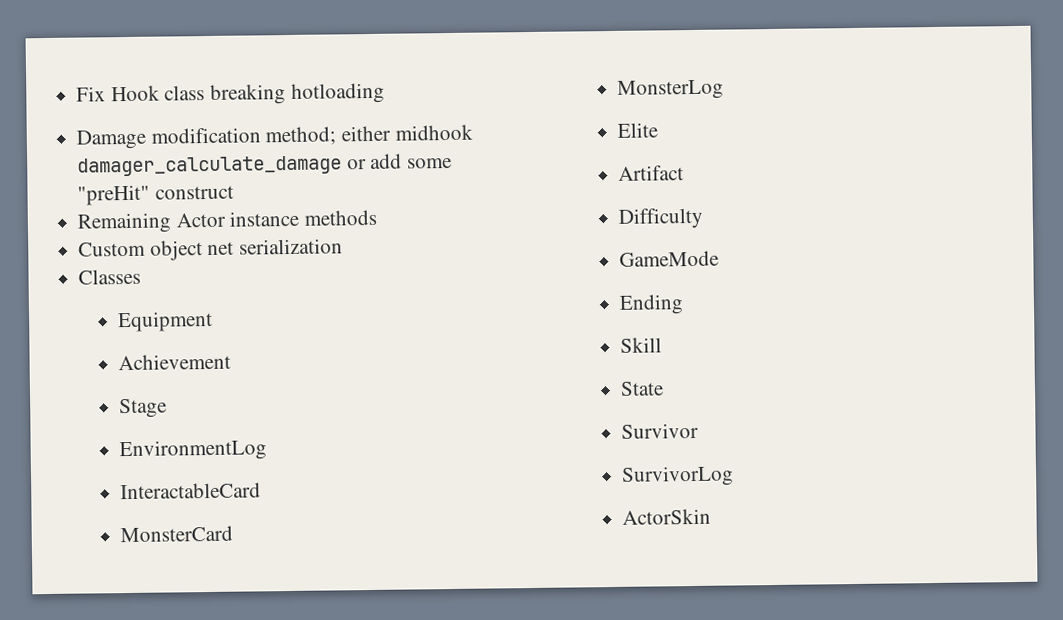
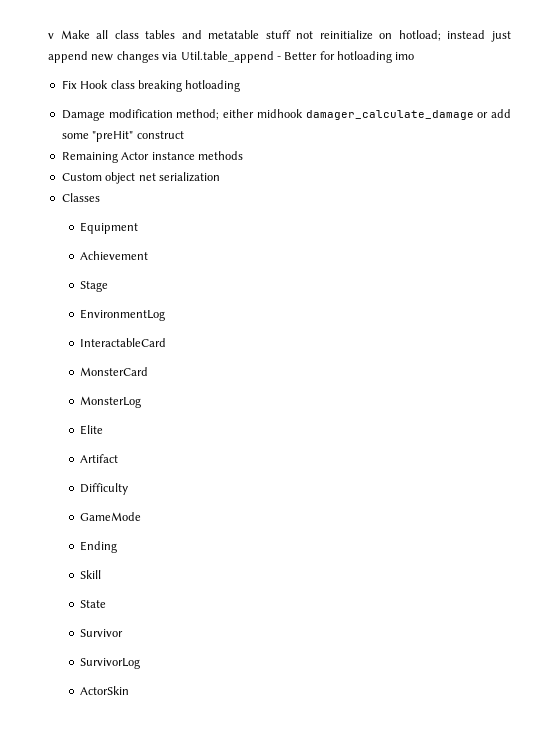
(76, 94) none -> [48,30,512,42] [48,51,415,63] v Make all class tables and metatable stuff not reinitialize on hotload; instead just append new changes via Util.table_append - Better for hotloading imo //

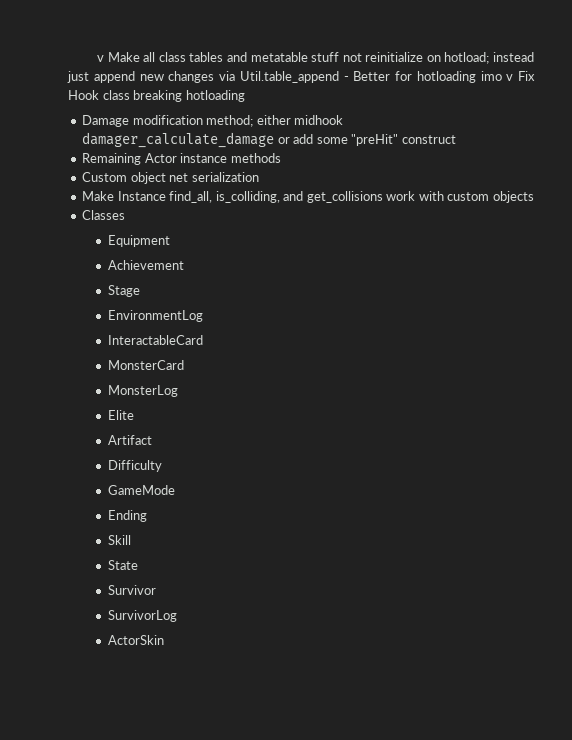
(415, 56) // -> [506,74,514,81] v
(220, 177) none -> [82,191,534,203] // Make Instance find_all, is_colliding, and get_collisions work with custom objects

